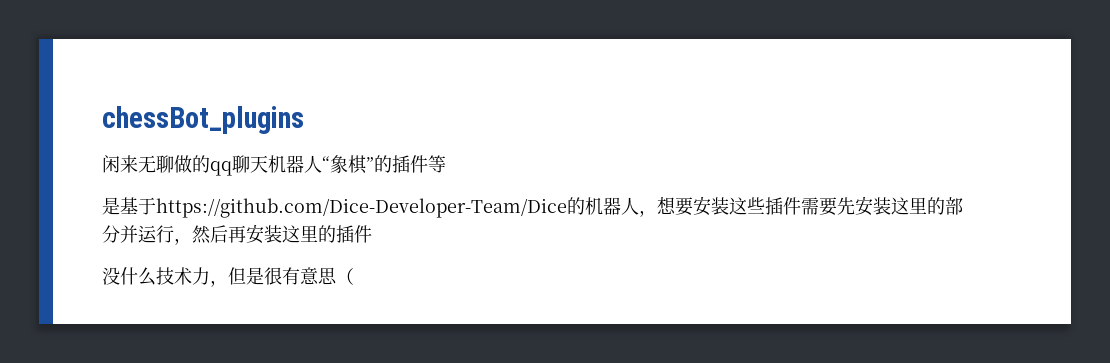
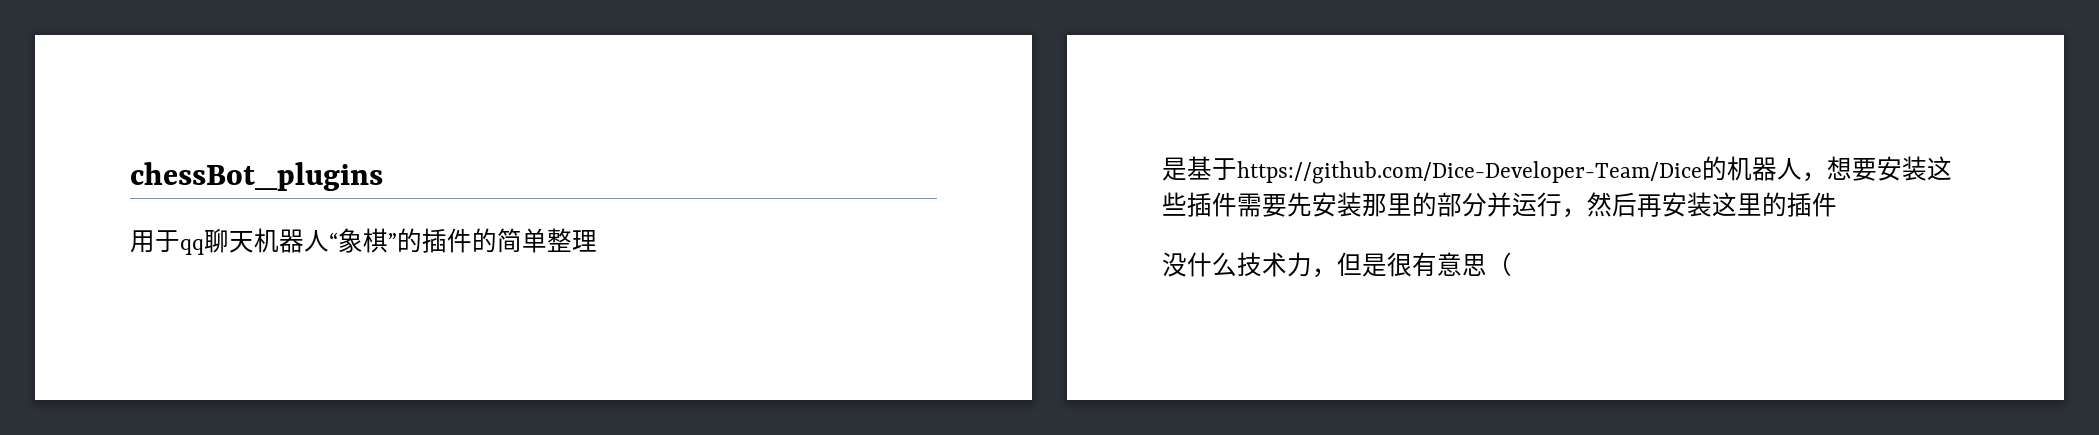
[102,155,210,173] 闲来无聊做的 -> [130,230,180,253] 用于
[428,155,446,173] 等 -> [472,228,597,253] 的简单整理
[891,197,909,215] 这 -> [1362,193,1387,217] 那

